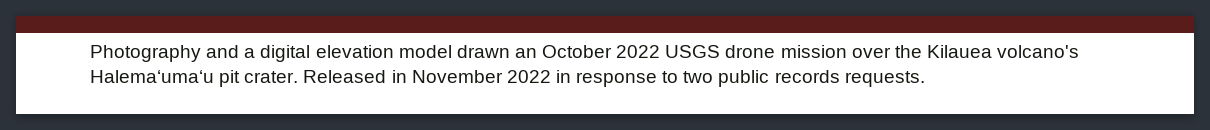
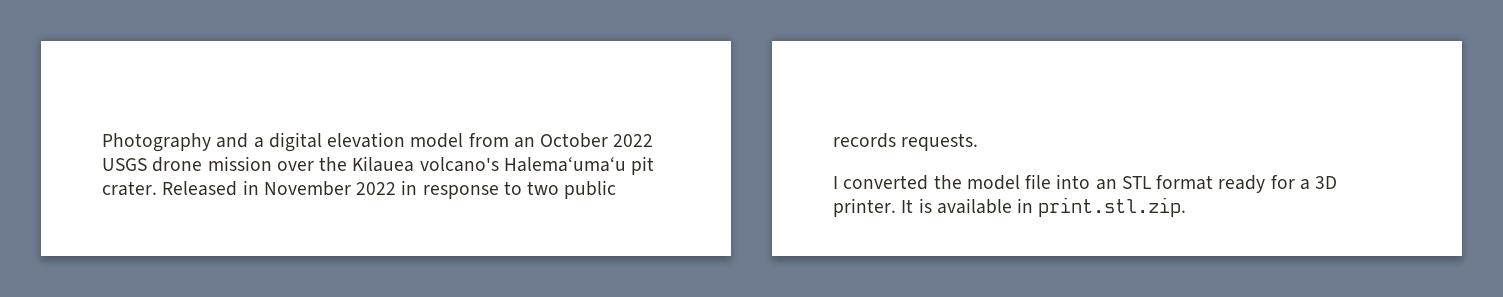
[456,45,510,58] drawn -> [468,133,509,147] from
(925, 79) none -> [833,174,1338,193] [833,197,1187,217] // I converted the model file into an STL format ready for a 3D printer. It is available in print.stl.zip.

